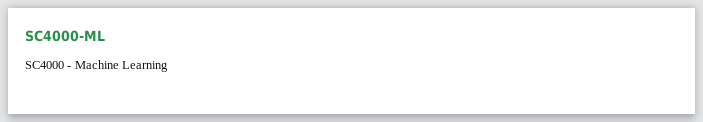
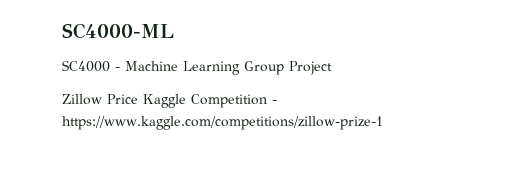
(169, 66) none -> [244,61,332,75] [62,94,277,108] [62,116,383,130] Group Project // Zillow Price Kaggle Competition - https://www.kaggle.com/competitions/zillow-prize-1

